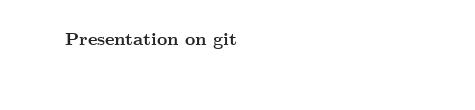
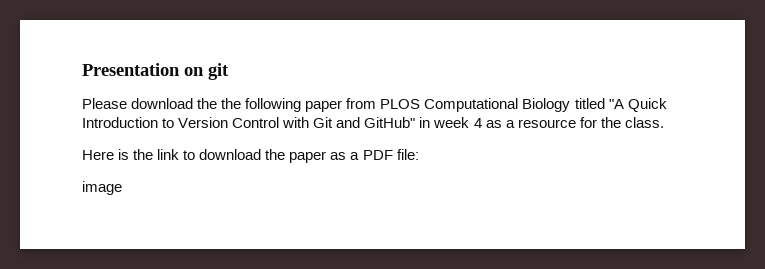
(237, 41) none -> [82,98,667,112] [82,117,664,128] [82,149,419,163] [82,181,122,195] // Please download the the following paper from PLOS Computational Biology titled "A Quick Introduction to Version Control with Git and GitHub" in week 4 as a resource for the class. // Here is the link to download the paper as a PDF file: // image

